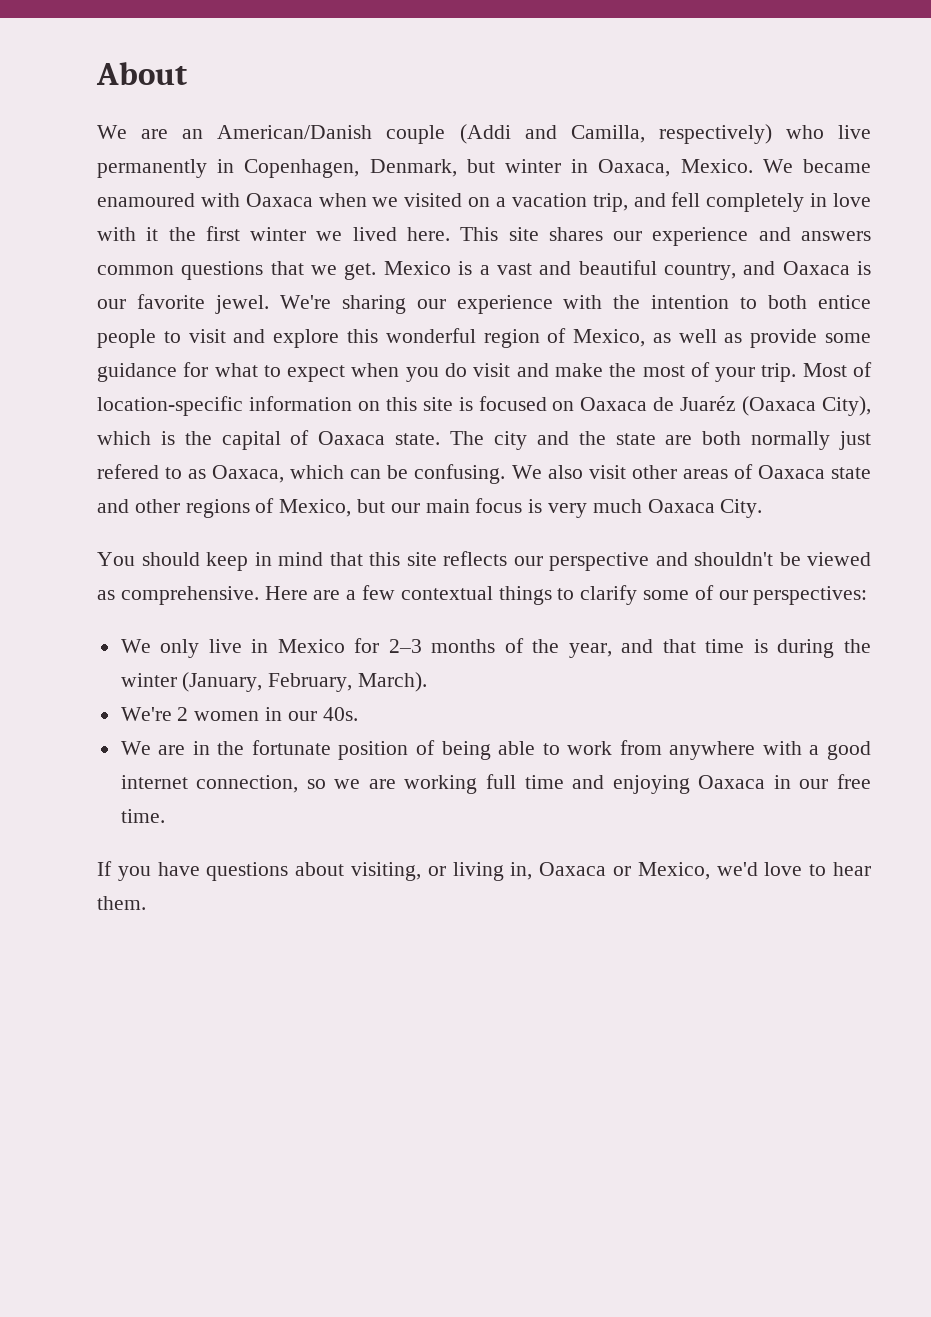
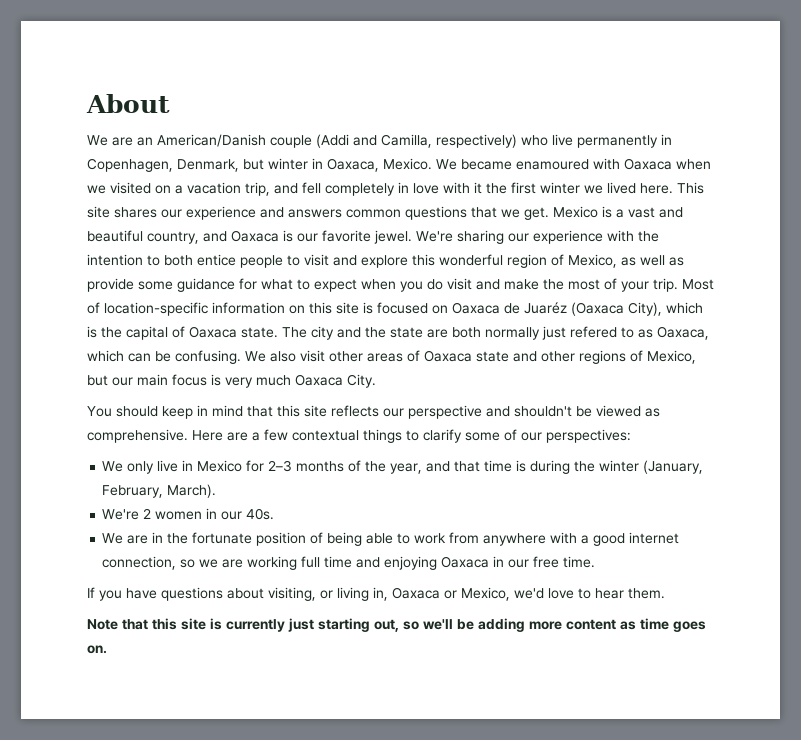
(146, 903) none -> [87,618,706,632] [87,645,107,654] // Note that this site is currently just starting out, so we'll be adding more content as time goes on.

